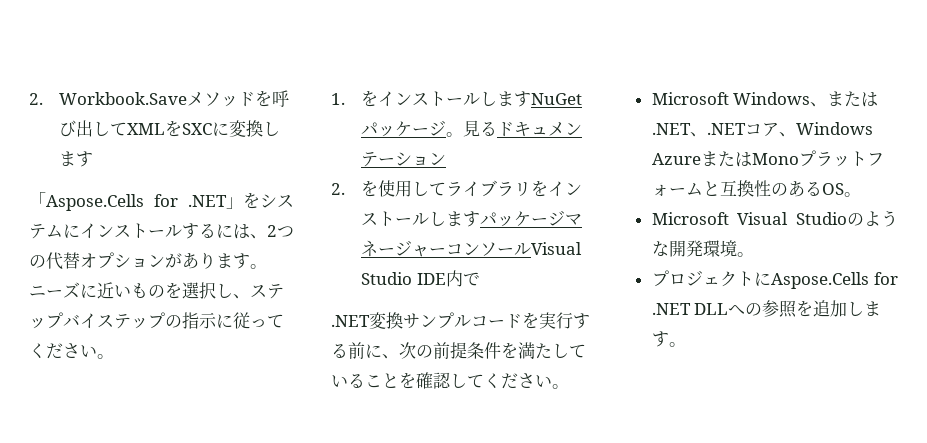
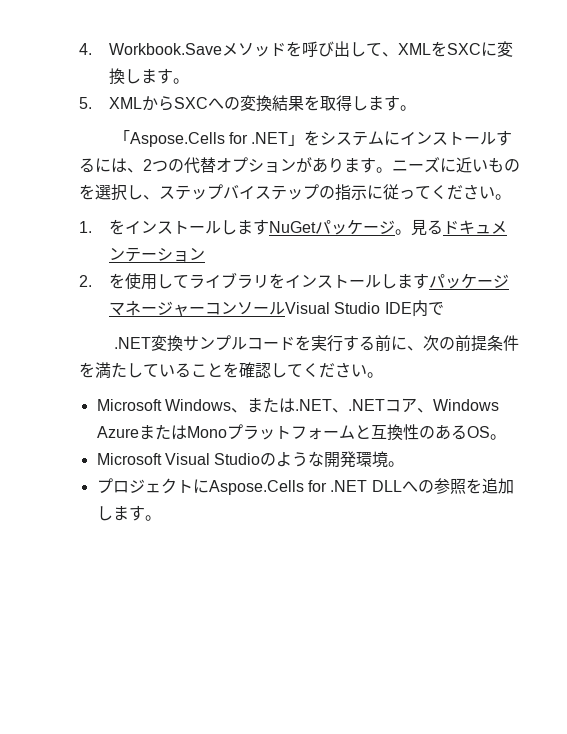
[29,93,43,105] 2. -> [79,43,92,55] 4.
(128, 129) none -> [382,52,399,57] 、
(94, 159) none -> [173,78,190,84] [79,95,417,112] 。 // 5. XMLからSXCへの変換結果を取得します。

